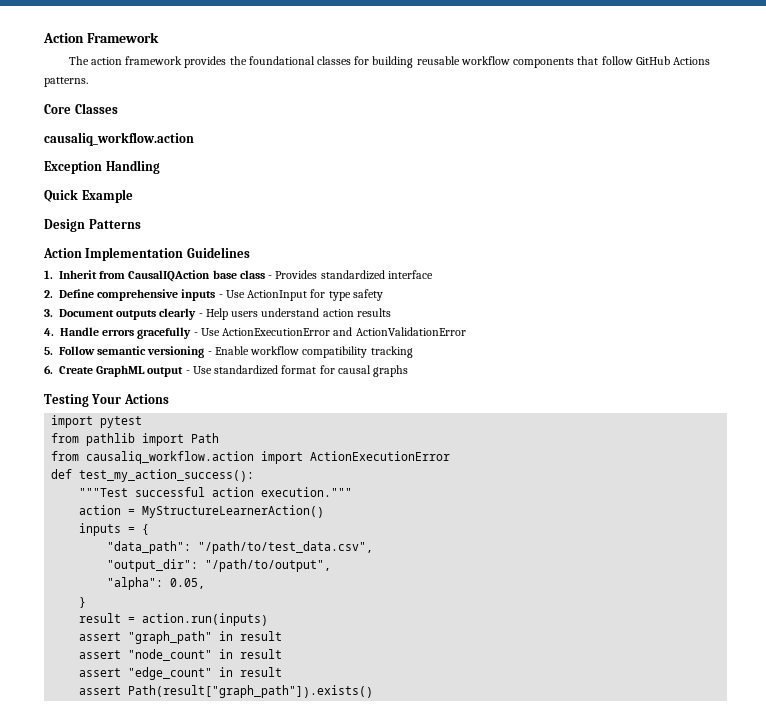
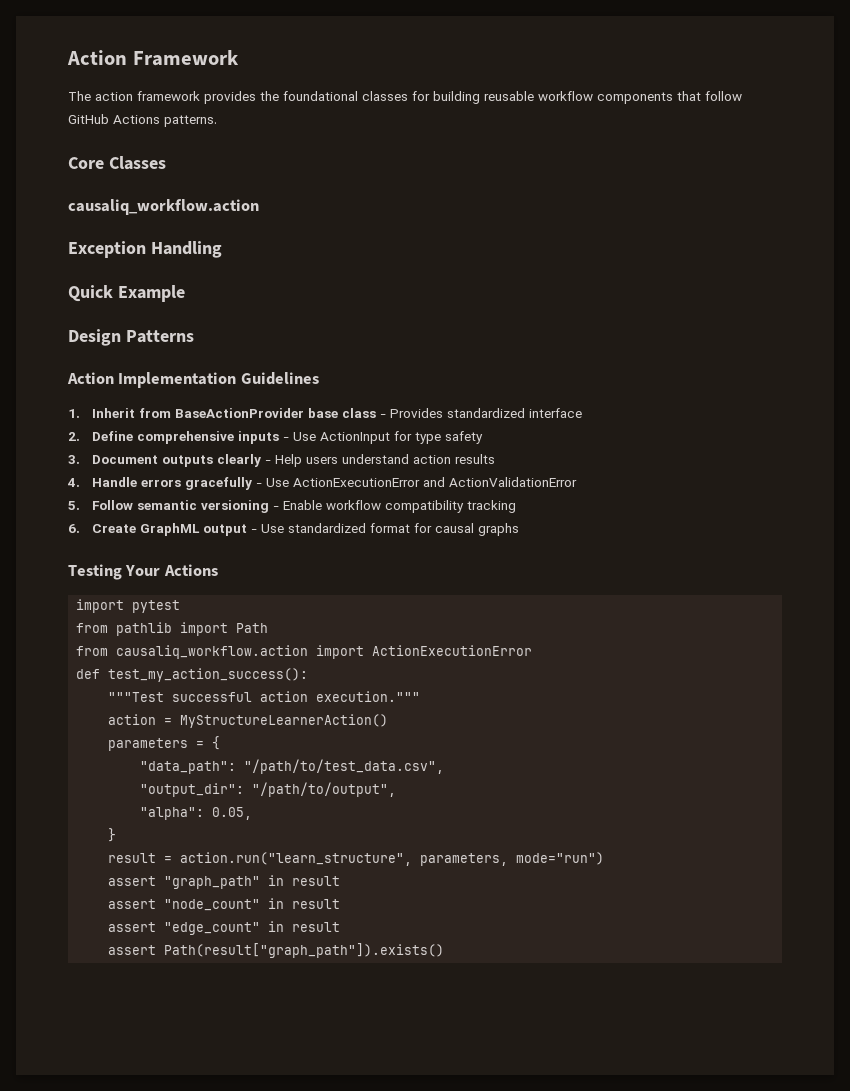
[128,270,211,282] CausalIQAction -> [175,408,305,418] BaseActionProvider
[79,523,122,536] inputs -> [108,738,189,751] parameters
[142,613,269,626] action.run(inputs) -> [180,852,605,866] action.run("learn_structure", parameters, mode="run")

